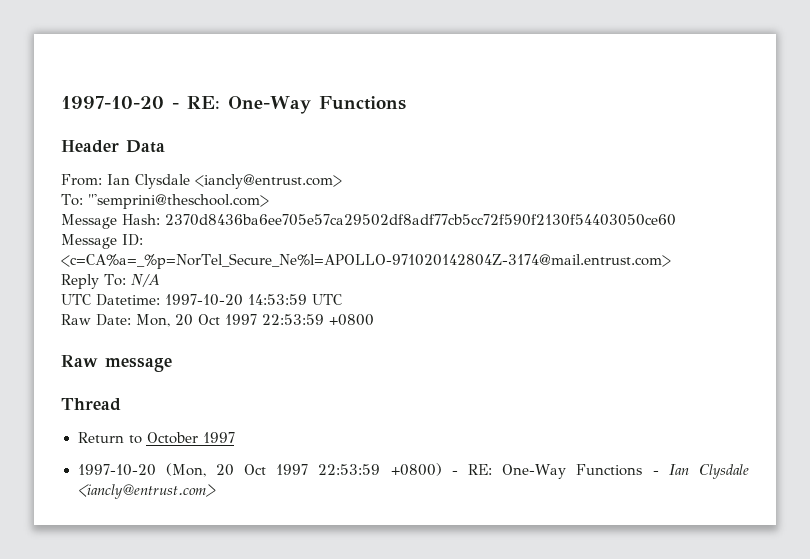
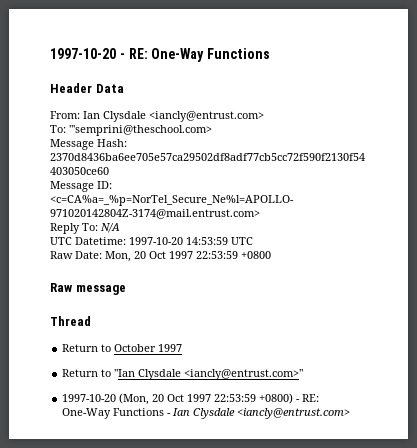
(235, 437) none -> [62,369,304,380] // Return to "Ian Clysdale <iancly@entrust.com>"

